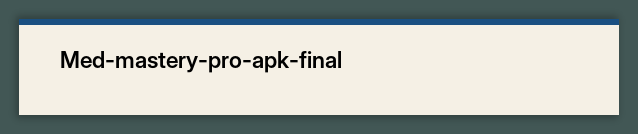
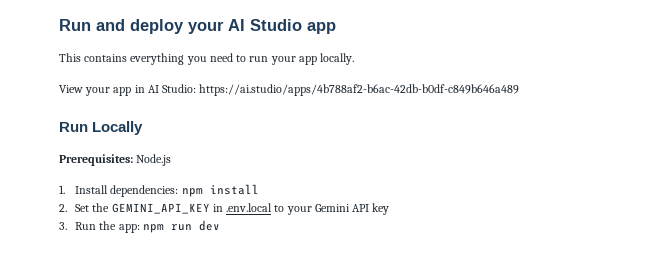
[60,51,342,73] Med-mastery-pro-apk-final -> [59,19,336,34] [59,53,355,65] [59,84,520,96] [59,121,144,135] [59,154,172,166] [59,184,259,197] [59,203,390,215] [59,220,220,233] Run and deploy your AI Studio app // This contains everything you need to run your app locally. // View your app in AI Studio: https://ai.studio/apps/4b788af2-b6ac-42db-b0df-c849b646a489 // Run Locally // Prerequisites: Node.js // 1. Install dependencies: npm install // 2. Set the GEMINI_API_KEY in .env.local to your Gemini API key // 3. Run the app: npm run dev

